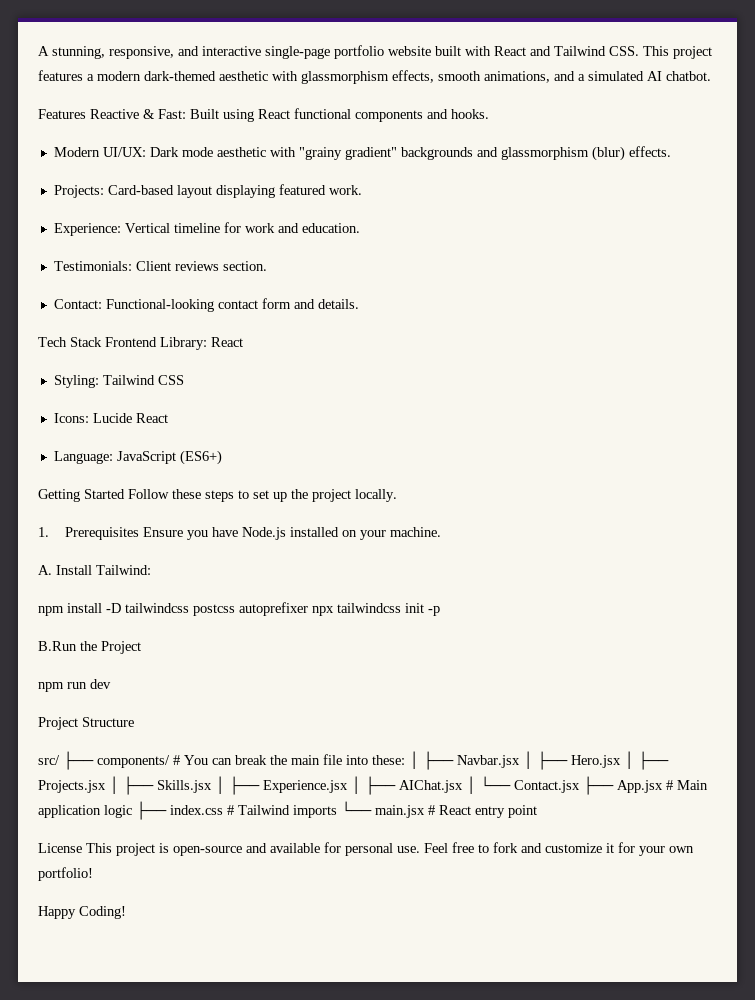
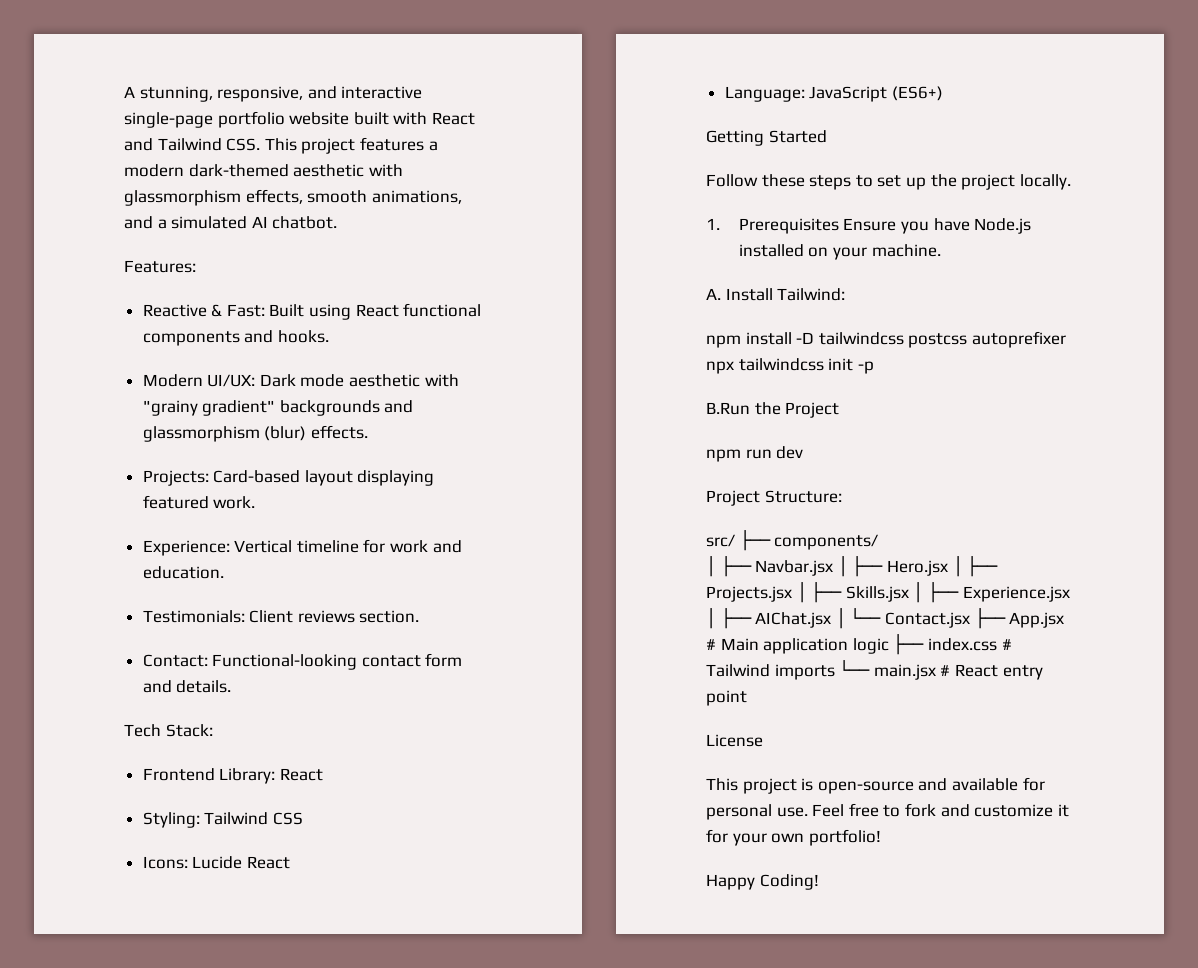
[38,109,86,119] Features -> [124,260,196,273] Features: //
[70,337,102,347] Stack -> [165,724,213,737] Stack: //
(125, 494) none -> (827, 136) //
[82,717,134,727] Structure -> [764,490,842,503] Structure:
[173,754,405,765] # You can break the main file into these: -> (879, 542) //
(82, 848) none -> (763, 740) //

